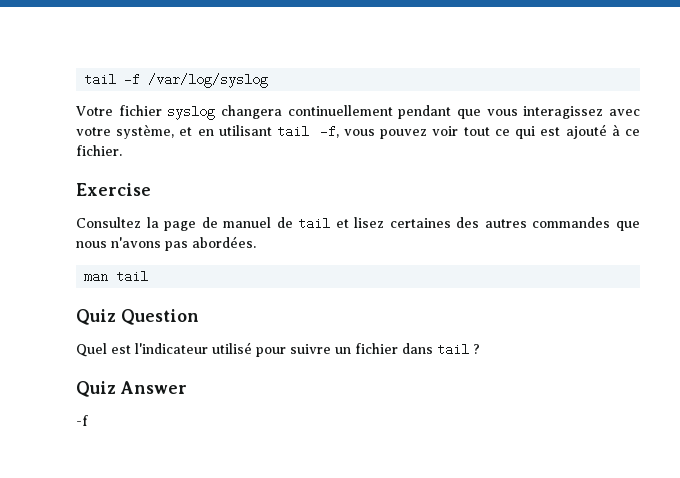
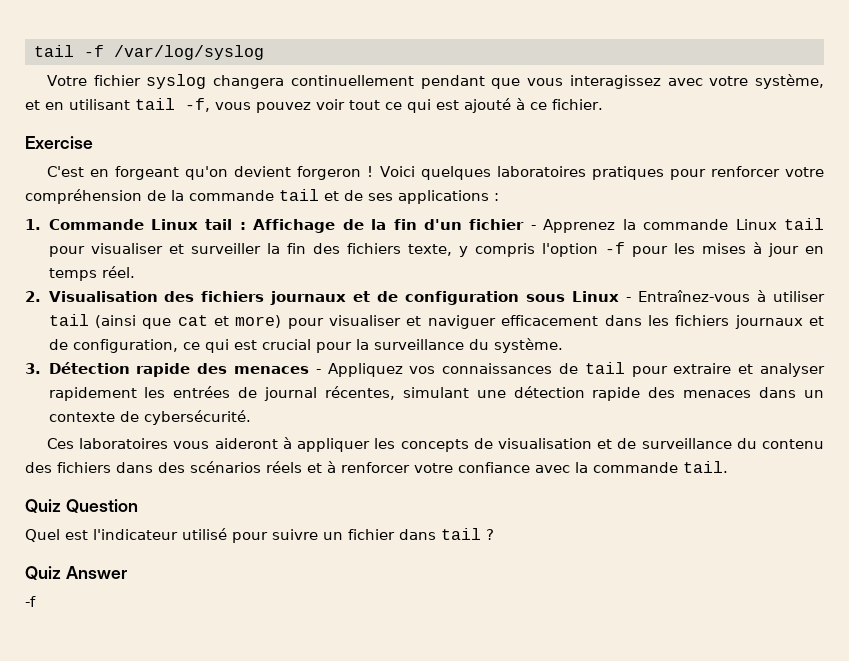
[76,217,641,231] [76,236,256,251] [84,270,149,283] Consultez la page de manuel de tail et lisez certaines des autres commandes que nous n'avons pas abordées. // man tail -> [47,166,824,180] [25,189,499,204] [25,218,824,233] [48,242,825,257] [48,266,135,281] [25,290,826,305] [48,314,825,329] [48,338,563,353] [25,362,825,377] [48,386,824,401] [48,410,251,425] [47,437,824,452] [25,461,728,473] C'est en forgeant qu'on devient forgeron ! Voici quelques laboratoires pratiques pour renforcer votre compréhension de la commande tail et de ses applications : // 1. Commande Linux tail : Affichage de la fin d'un fichier - Apprenez la commande Linux tail pour visualiser et surveiller la fin des fichiers texte, y compris l'option -f pour les mises à jour en temps réel. // 2. Visualisation des fichiers journaux et de configuration sous Linux - Entraînez-vous à utiliser tail (ainsi que cat et more) pour visualiser et naviguer efficacement dans les fichiers journaux et de configuration, ce qui est crucial pour la surveillance du système. // 3. Détection rapide des menaces - Appliquez vos connaissances de tail pour extraire et analyser rapidement les entrées de journal récentes, simulant une détection rapide des menaces dans un contexte de cybersécurité. // Ces laboratoires vous aideront à appliquer les concepts de visualisation et de surveillance du contenu des fichiers dans des scénarios réels et à renforcer votre confiance avec la commande tail.

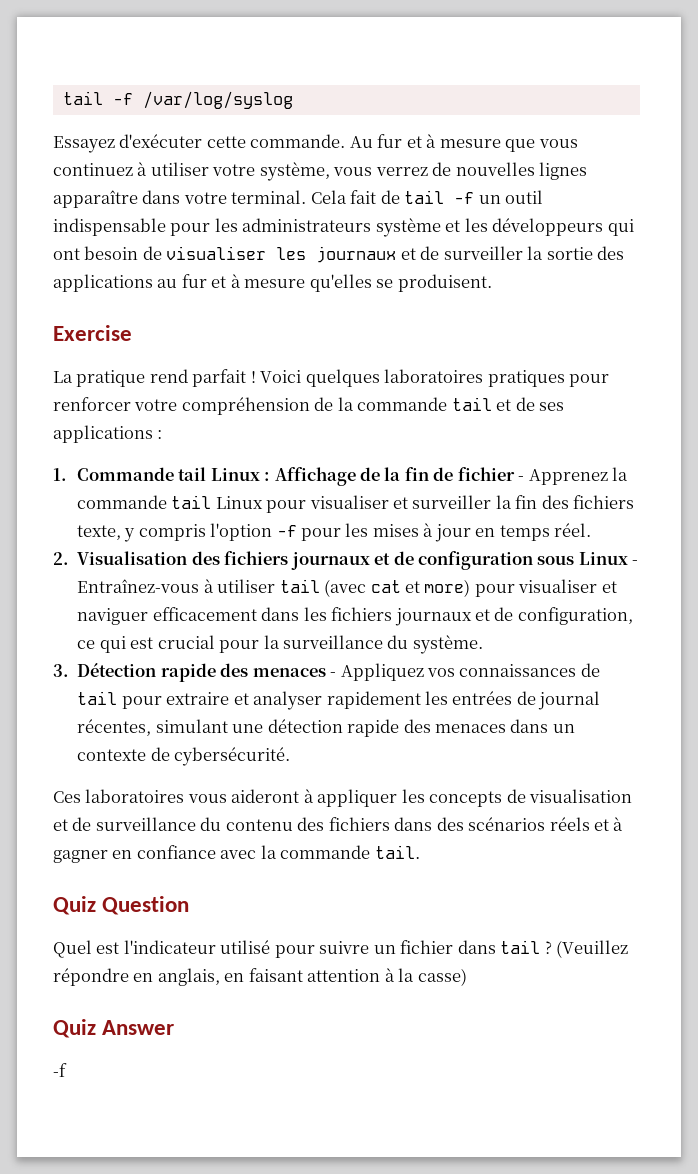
[47,74,824,89] [25,98,603,113] [25,136,93,149] [47,166,362,180] Votre fichier syslog changera continuellement pendant que vous interagissez avec votre système, et en utilisant tail -f, vous pouvez voir tout ce qui est ajouté à ce fichier. // Exercise // C'est en forgeant qu'on devient forgeron -> [53,134,578,153] [53,162,588,181] [53,190,544,208] [53,218,634,237] [53,246,625,263] [53,274,492,292] [53,325,132,341] [53,369,247,387] Essayez d'exécuter cette commande. Au fur et à mesure que vous continuez à utiliser votre système, vous verrez de nouvelles lignes apparaître dans votre terminal. Cela fait de tail -f un outil indispensable pour les administrateurs système et les développeurs qui ont besoin de visualiser les journaux et de surveiller la sortie des applications au fur et à mesure qu'elles se produisent. // Exercise // La pratique rend parfait
[150,219,233,230] Linux tail -> [178,467,260,481] tail Linux
[423,219,462,230] d'un -> [433,467,454,481] de
[735,218,824,230] Linux tail -> [171,495,263,509] tail Linux
[94,315,172,329] (ainsi que -> [324,579,367,597] (avec
[341,462,453,473] renforcer votre -> [53,850,133,863] gagner en
(494, 534) none -> [556,940,629,958] [53,968,467,986] (Veuillez répondre en anglais, en faisant attention à la casse)

